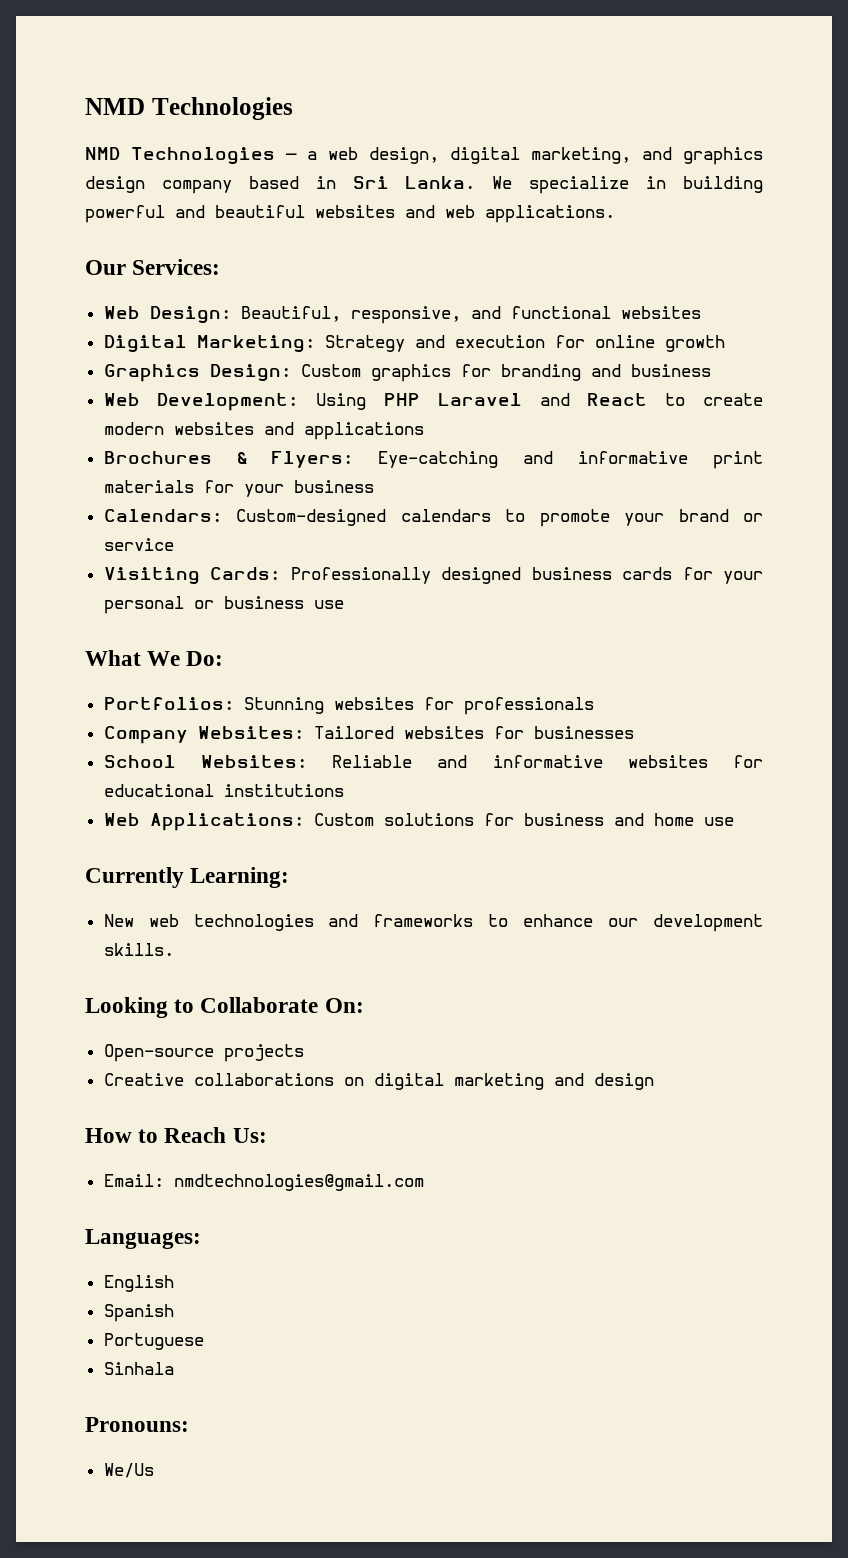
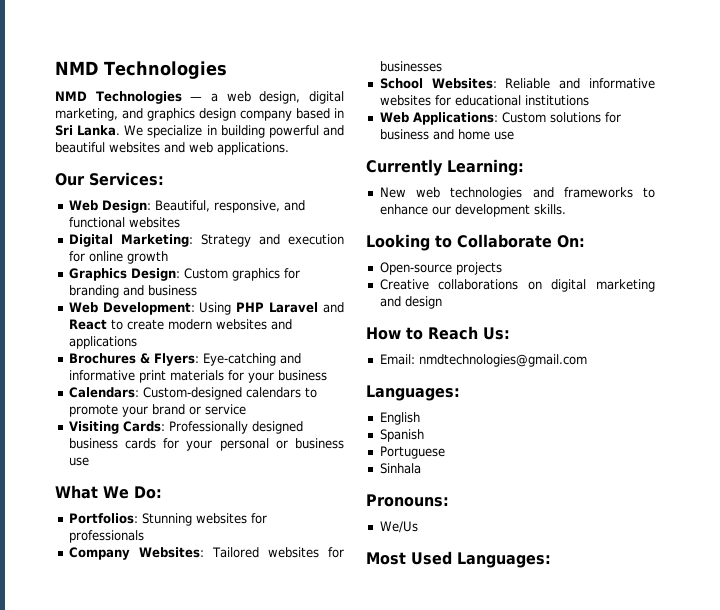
(154, 1470) none -> [366,551,551,568] // Most Used Languages:

